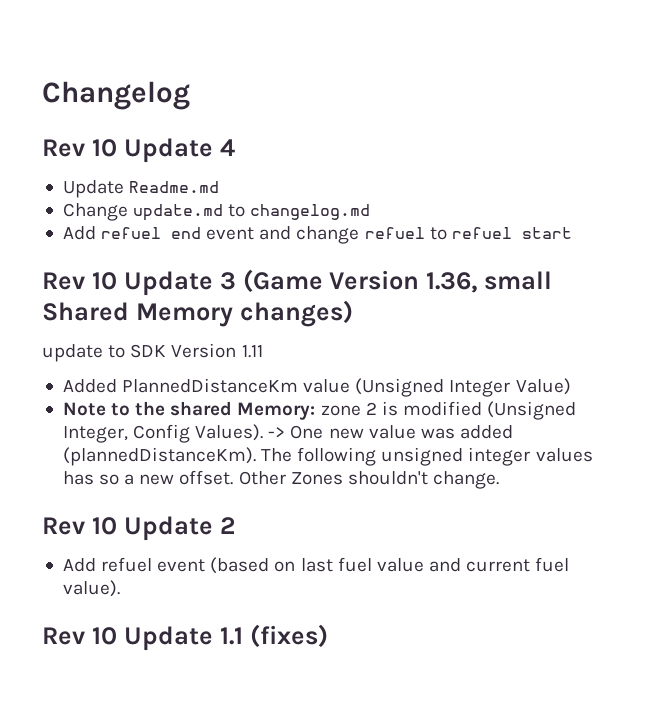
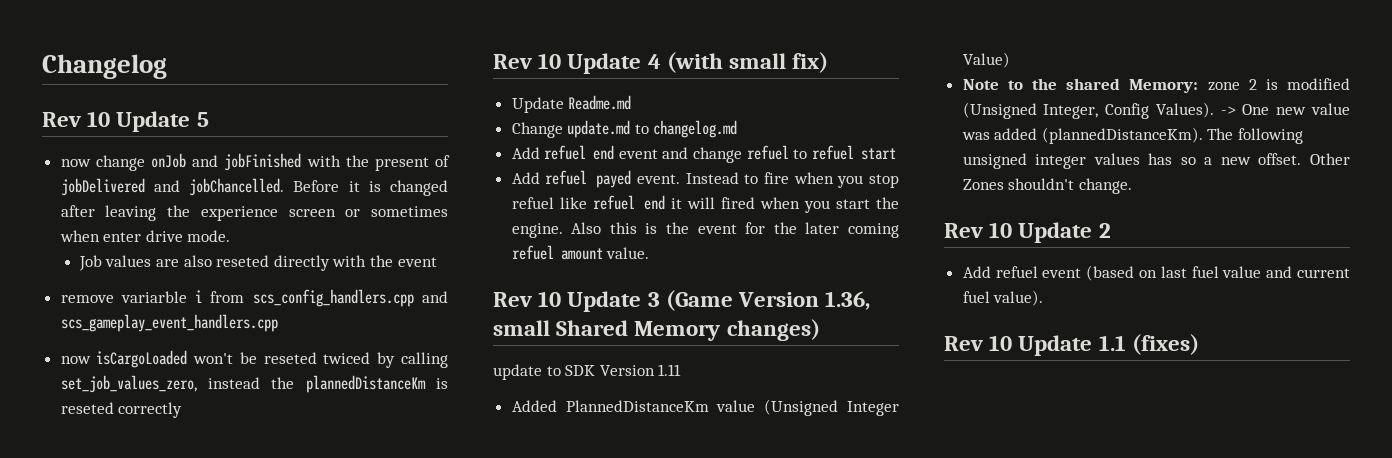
(190, 95) none -> [42,111,209,132] [60,153,451,171] [60,178,448,196] [60,205,448,221] [59,230,231,242] [78,255,437,271] [60,289,448,307] [60,314,278,332] [60,350,449,368] [60,375,448,393] [60,402,183,418] // Rev 10 Update 5 // now change onJob and jobFinished with the present of jobDelivered and jobChancelled. Before it is changed after leaving the experience screen or sometimes when enter drive mode. // Job values are also reseted directly with the event // remove variarble i from scs_config_handlers.cpp and scs_gameplay_event_handlers.cpp // now isCargoLoaded won't be reseted twiced by calling set_job_values_zero, instead the plannedDistanceKm is reseted correctly
(235, 147) none -> [666,52,829,73] (with small fix)
(572, 233) none -> [511,170,899,188] [511,195,899,213] [511,222,900,238] [511,245,650,260] // Add refuel payed event. Instead to fire when you stop refuel like refuel end it will fired when you start the engine. Also this is the event for the later coming refuel amount value.

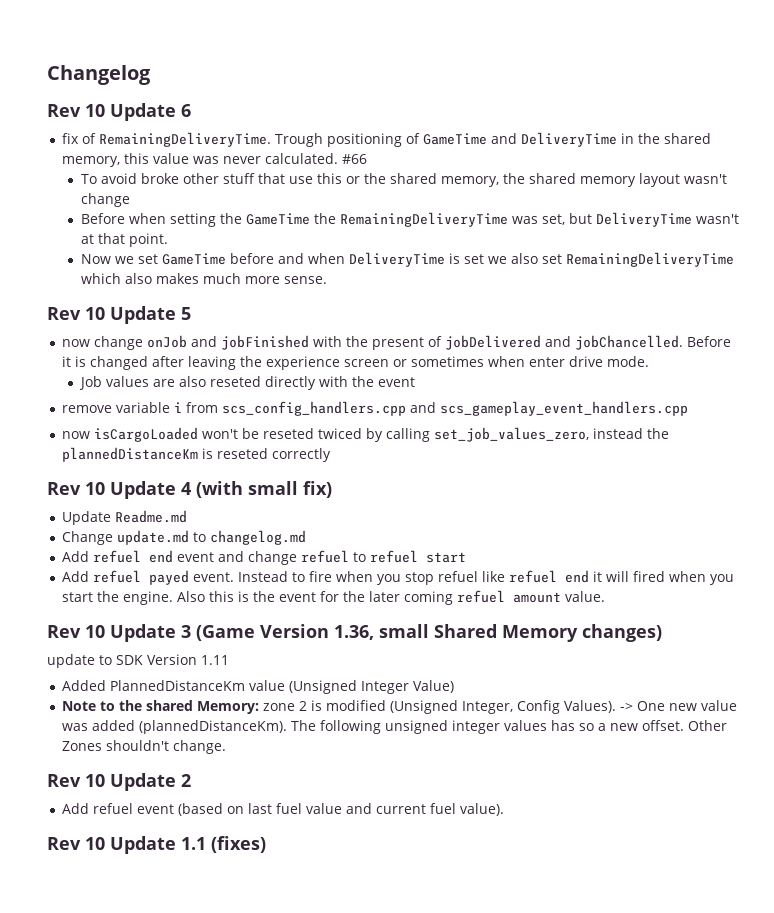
(167, 66) none -> [47,103,191,121] [62,132,712,147] [62,153,368,167] [80,173,727,187] [80,193,130,207] [80,212,739,227] [80,233,168,247] [80,252,734,267] [80,273,327,284] // Rev 10 Update 6 // fix of RemainingDeliveryTime. Trough positioning of GameTime and DeliveryTime in the shared memory, this value was never calculated. #66 // To avoid broke other stuff that use this or the shared memory, the shared memory layout wasn't change // Before when setting the GameTime the RemainingDeliveryTime was set, but DeliveryTime wasn't at that point. // Now we set GameTime before and when DeliveryTime is set we also set RemainingDeliveryTime which also makes much more sense.
[120,291,187,303] variarble -> [116,402,171,413] variable

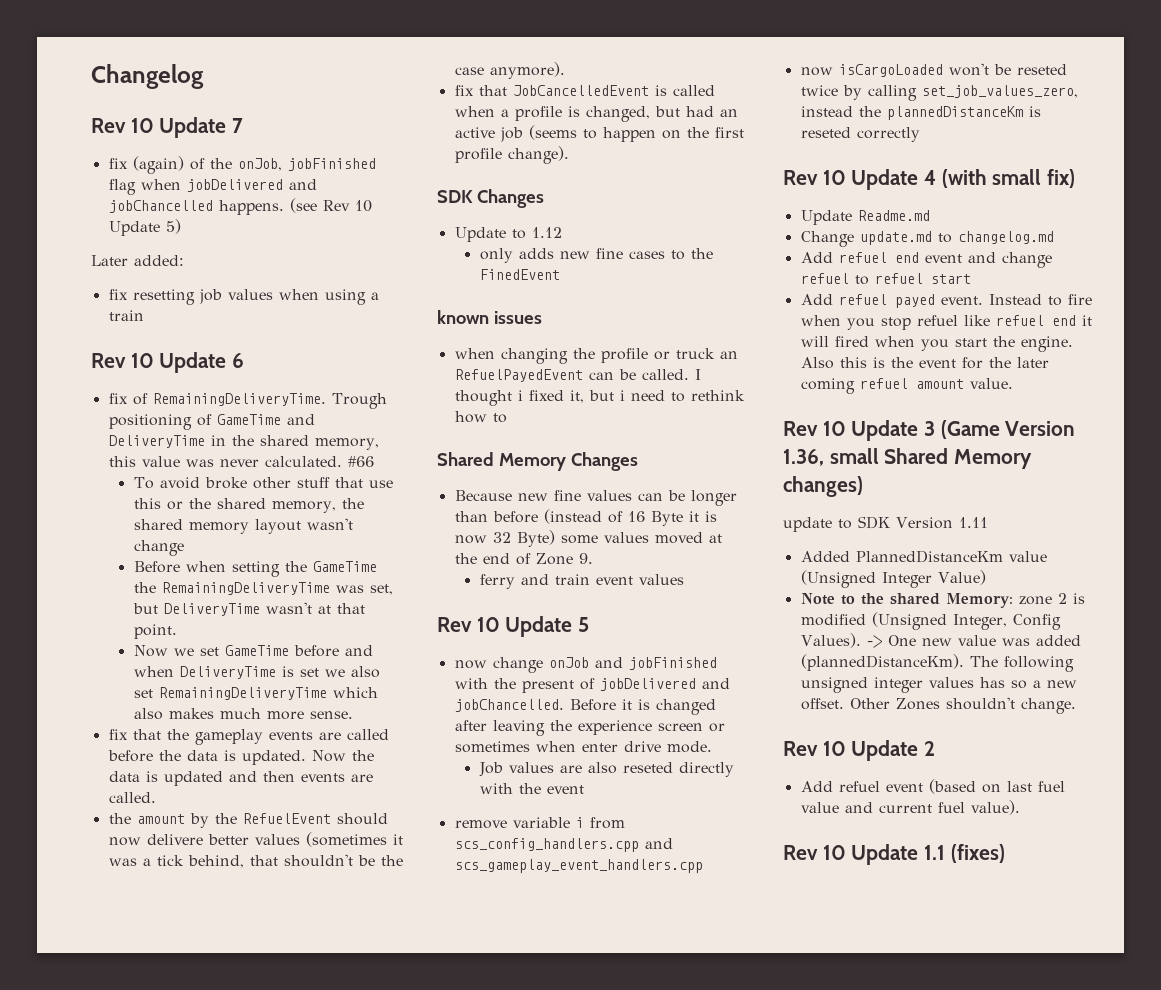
(151, 75) none -> [91,117,244,138] [108,156,376,174] [108,179,317,195] [108,198,372,215] [108,219,181,236] [91,255,184,266] [108,289,379,305] [108,310,144,321] // Rev 10 Update 7 // fix (again) of the onJob, jobFinished flag when jobDelivered and jobChancelled happens. (see Rev 10 Update 5) // Later added: // fix resetting job values when using a train
(327, 280) none -> [108,729,389,745] [107,750,374,765] [108,771,373,786] [108,792,156,803] [108,813,388,828] [108,832,403,847] [108,854,403,868] [454,62,565,79] [454,85,715,96] [454,106,738,122] [454,125,744,142] [454,146,569,164] [437,189,544,208] [454,227,562,242] [479,248,713,263] [479,269,560,280] [437,310,542,324] [454,348,738,364] [454,369,701,382] [454,390,745,406] [454,411,507,423] [437,452,638,471] [454,490,737,506] [454,509,717,526] [454,530,722,547] [454,553,593,565] [479,574,684,589] // fix that the gameplay events are called before the data is updated. Now the data is updated and then events are called. // the amount by the RefuelEvent should now delivere better values (sometimes it was a tick behind, that shouldn't be the case anymore). // fix that JobCancelledEvent is called when a profile is changed, but had an active job (seems to happen on the first profile change). // SDK Changes // Update to 1.12 // only adds new fine cases to the FinedEvent // known issues // when changing the profile or truck an RefuelPayedEvent can be called. I thought i fixed it, but i need to rethink how to // Shared Memory Changes // Because new fine values can be longer than before (instead of 16 Byte it is now 32 Byte) some values moved at the end of Zone 9. // ferry and train event values
[318,428,363,439] twiced -> [800,85,838,96] twice

